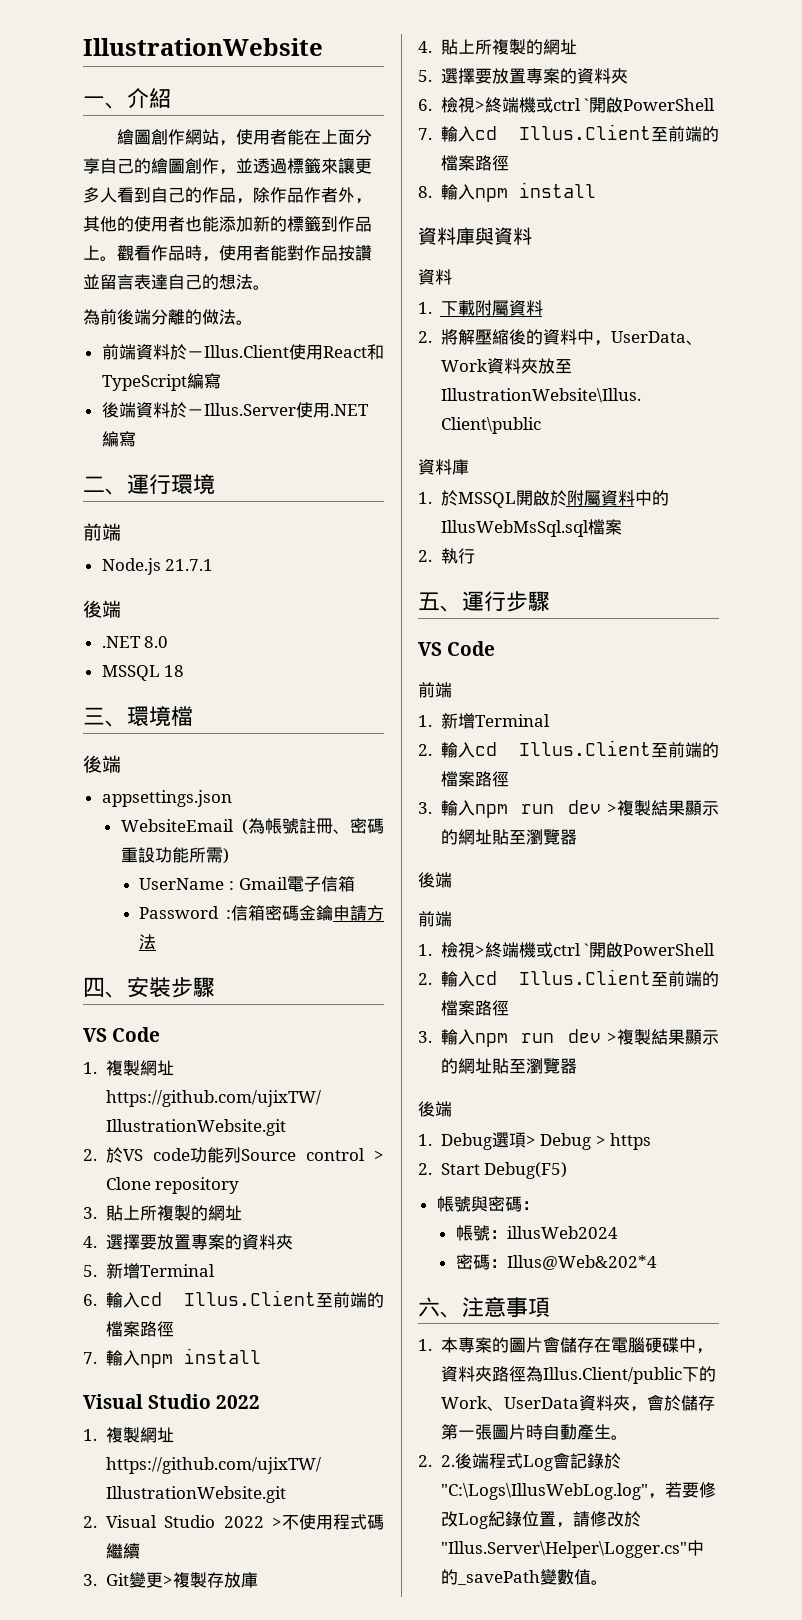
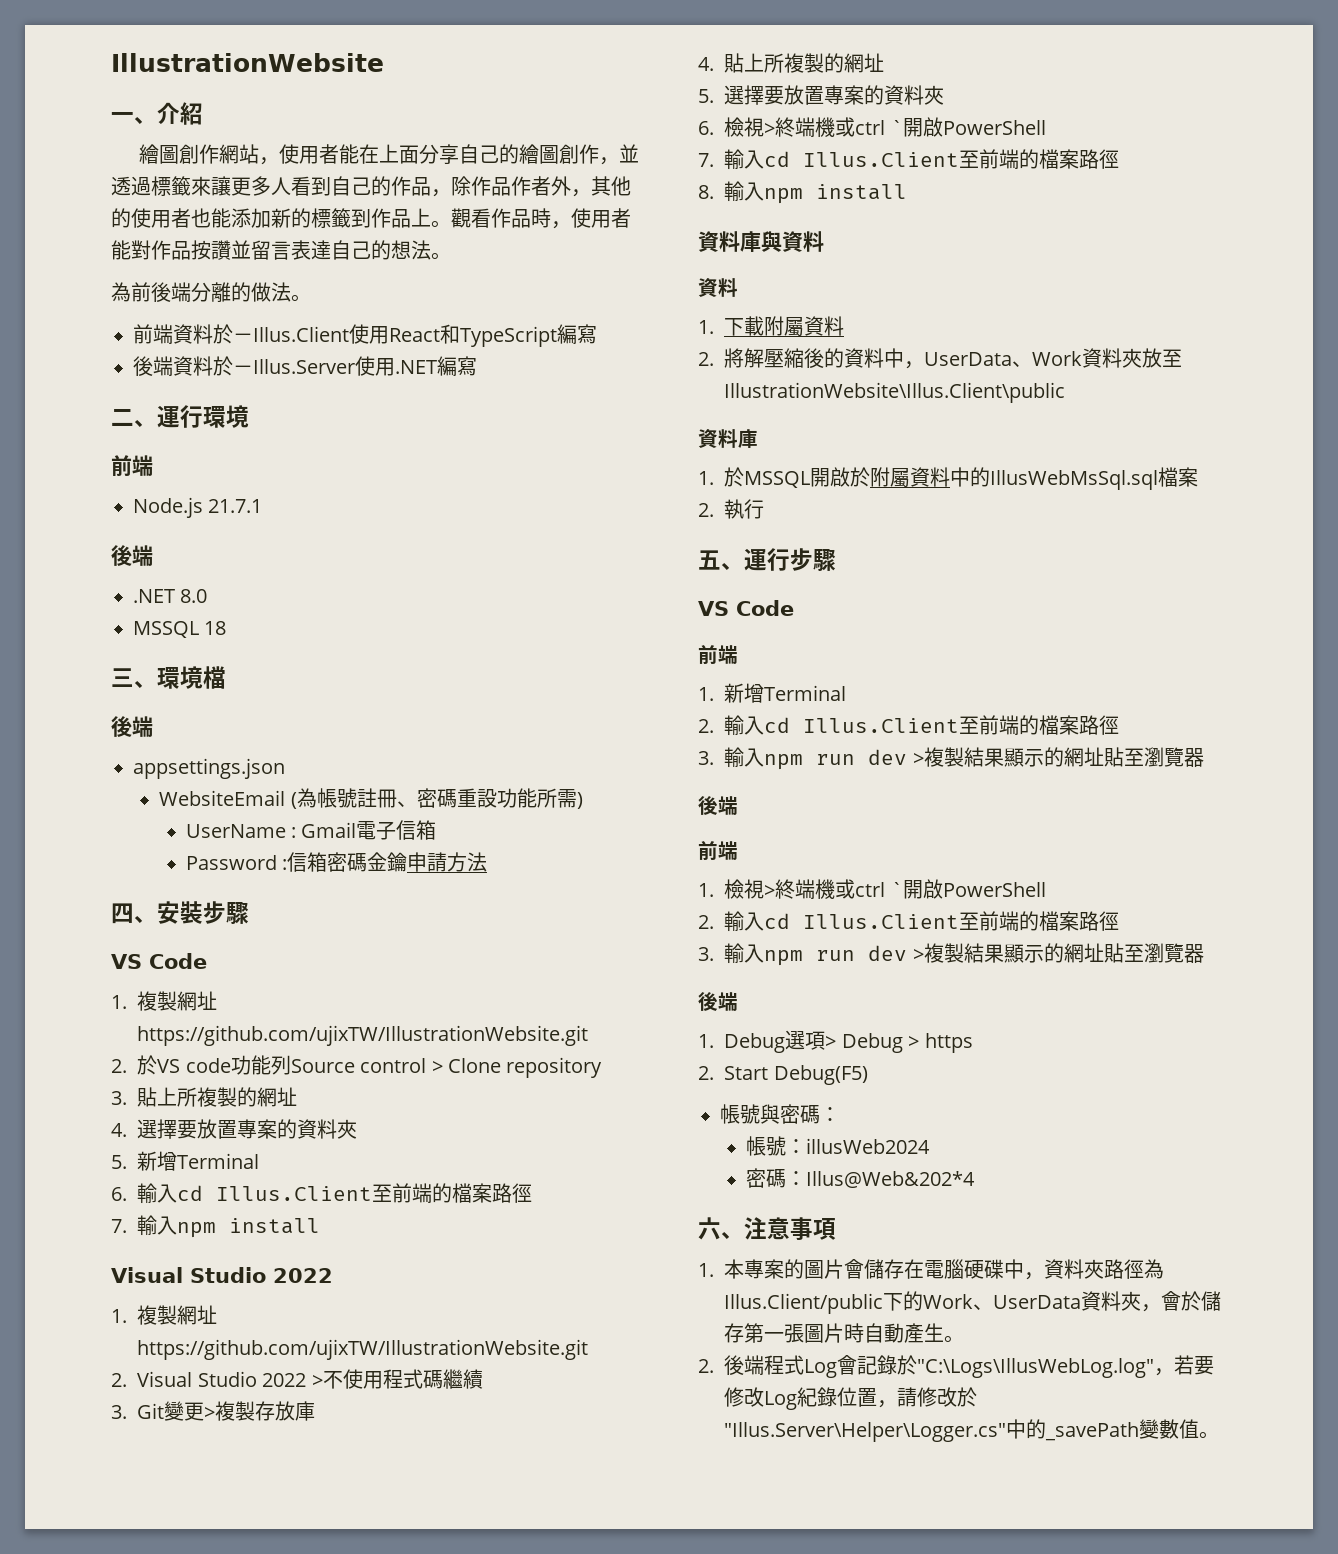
[440,1455,455,1467] 2. -> (714, 1366) none

